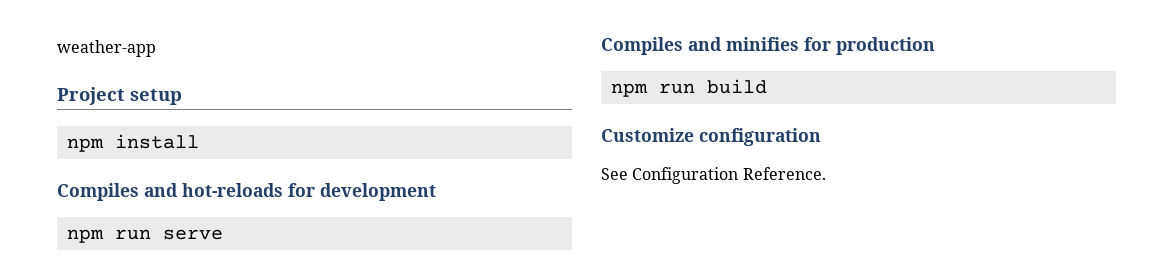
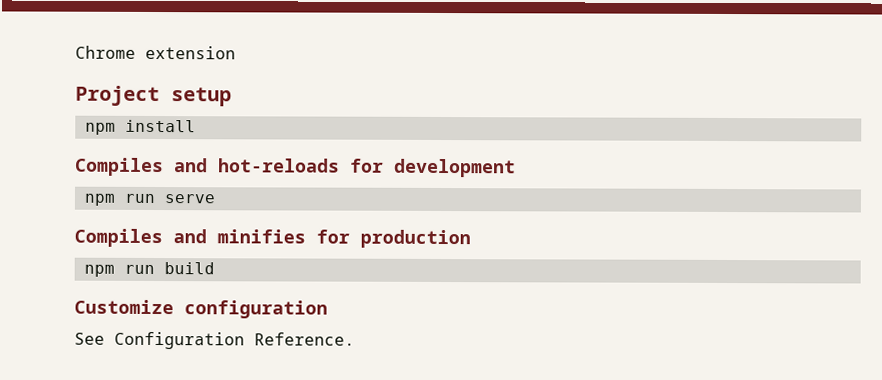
[57,40,156,57] weather-app -> [75,45,236,60] Chrome extension

